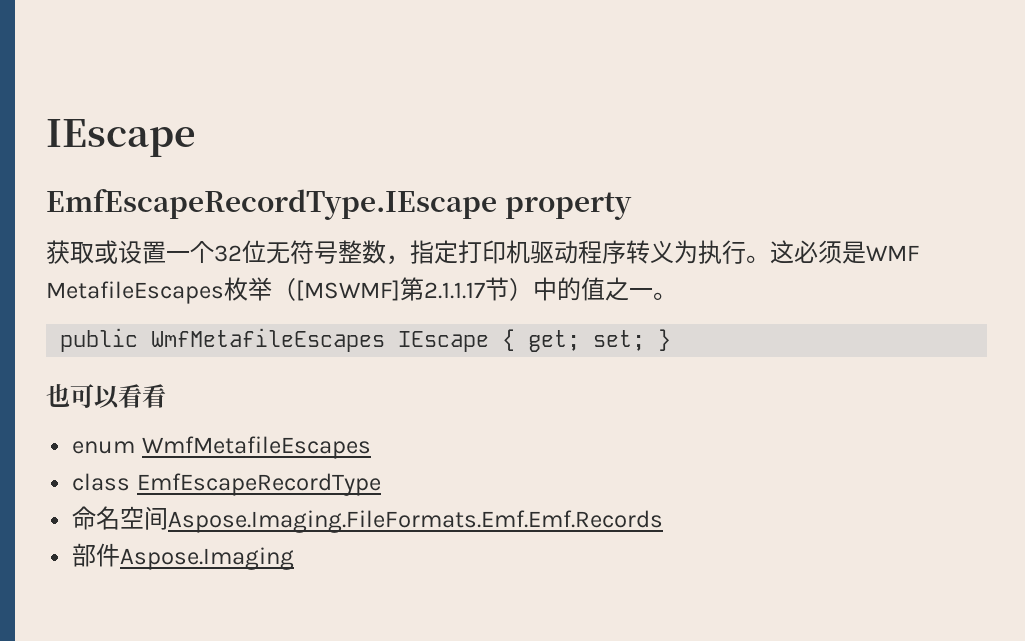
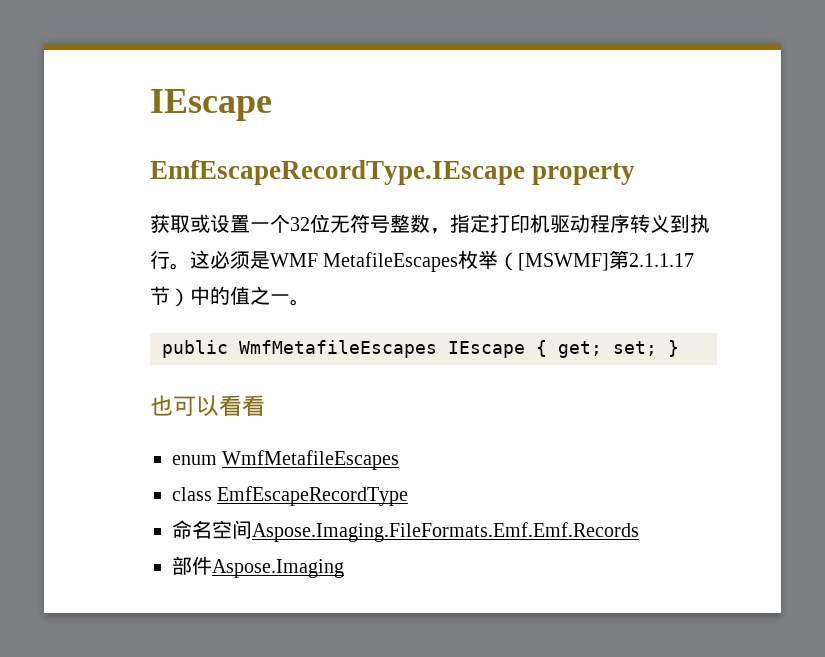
[674,240,698,264] 为 -> [670,214,690,233] 到

